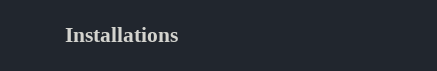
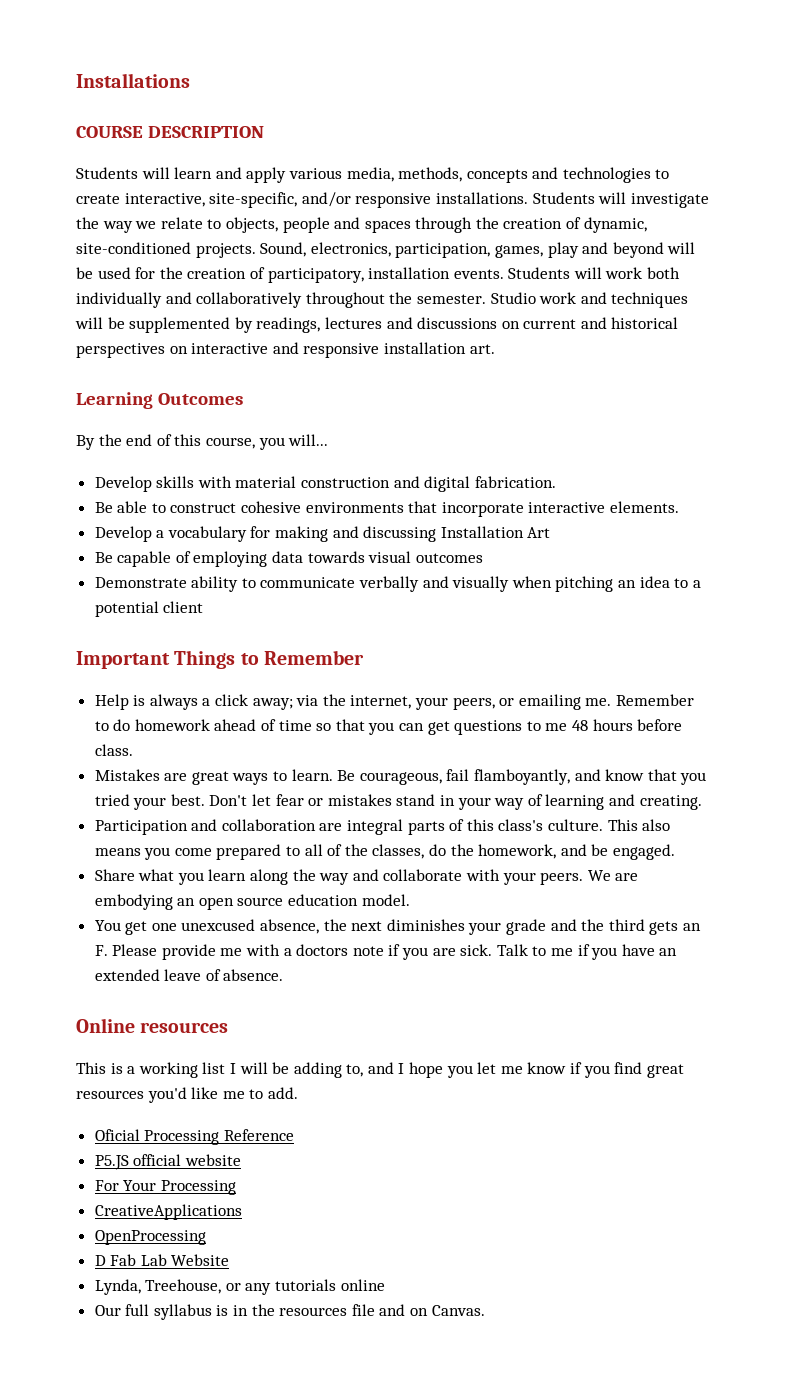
(178, 34) none -> [76,126,264,138] [76,167,670,183] [76,192,709,208] [76,217,647,233] [76,242,696,258] [76,267,681,283] [76,292,689,308] [75,317,679,333] [76,342,495,358] [76,392,243,409] [76,434,329,450] [94,476,556,492] [94,501,680,517] [94,526,551,542] [94,551,483,567] [94,576,701,592] [94,601,204,617] [76,650,365,669] [94,694,694,710] [94,719,683,735] [94,744,133,756] [94,769,707,785] [94,794,702,810] [94,819,671,835] [94,844,675,860] [94,869,639,885] [94,894,410,910] [94,919,701,935] [94,944,678,960] [94,969,284,981] [76,1018,229,1033] [76,1062,684,1078] [76,1087,298,1103] [94,1129,294,1145] [94,1154,241,1170] [94,1180,236,1195] [94,1204,242,1220] [94,1230,206,1245] [94,1254,230,1266] [94,1279,385,1295] [94,1304,485,1320] // COURSE DESCRIPTION // Students will learn and apply various media, methods, concepts and technologies to create interactive, site-specific, and/or responsive installations. Students will investigate the way we relate to objects, people and spaces through the creation of dynamic, site-conditioned projects. Sound, electronics, participation, games, play and beyond will be used for the creation of participatory, installation events. Students will work both individually and collaboratively throughout the semester. Studio work and techniques will be supplemented by readings, lectures and discussions on current and historical perspectives on interactive and responsive installation art. // Learning Outcomes // By the end of this course, you will... // Develop skills with material construction and digital fabrication. // Be able to construct cohesive environments that incorporate interactive elements. // Develop a vocabulary for making and discussing Installation Art // Be capable of employing data towards visual outcomes // Demonstrate ability to communicate verbally and visually when pitching an idea to a potential client // Important Things to Remember // Help is always a click away; via the internet, your peers, or emailing me. Remember to do homework ahead of time so that you can get questions to me 48 hours before class. // Mistakes are great ways to learn. Be courageous, fail flamboyantly, and know that you tried your best. Don't let fear or mistakes stand in your way of learning and creating. // Participation and collaboration are integral parts of this class's culture. This also means you come prepared to all of the classes, do the homework, and be engaged. // Share what you learn along the way and collaborate with your peers. We are embodying an open source education model. // You get one unexcused absence, the next diminishes your grade and the third gets an F. Please provide me with a doctors note if you are sick. Talk to me if you have an extended leave of absence. // Online resources // This is a working list I will be adding to, and I hope you let me know if you find great resources you'd like me to add. // Oficial Processing Reference // P5.JS official website // For Your Processing // CreativeApplications // OpenProcessing // D Fab Lab Website // Lynda, Treehouse, or any tutorials online // Our full syllabus is in the resources file and on Canvas.

